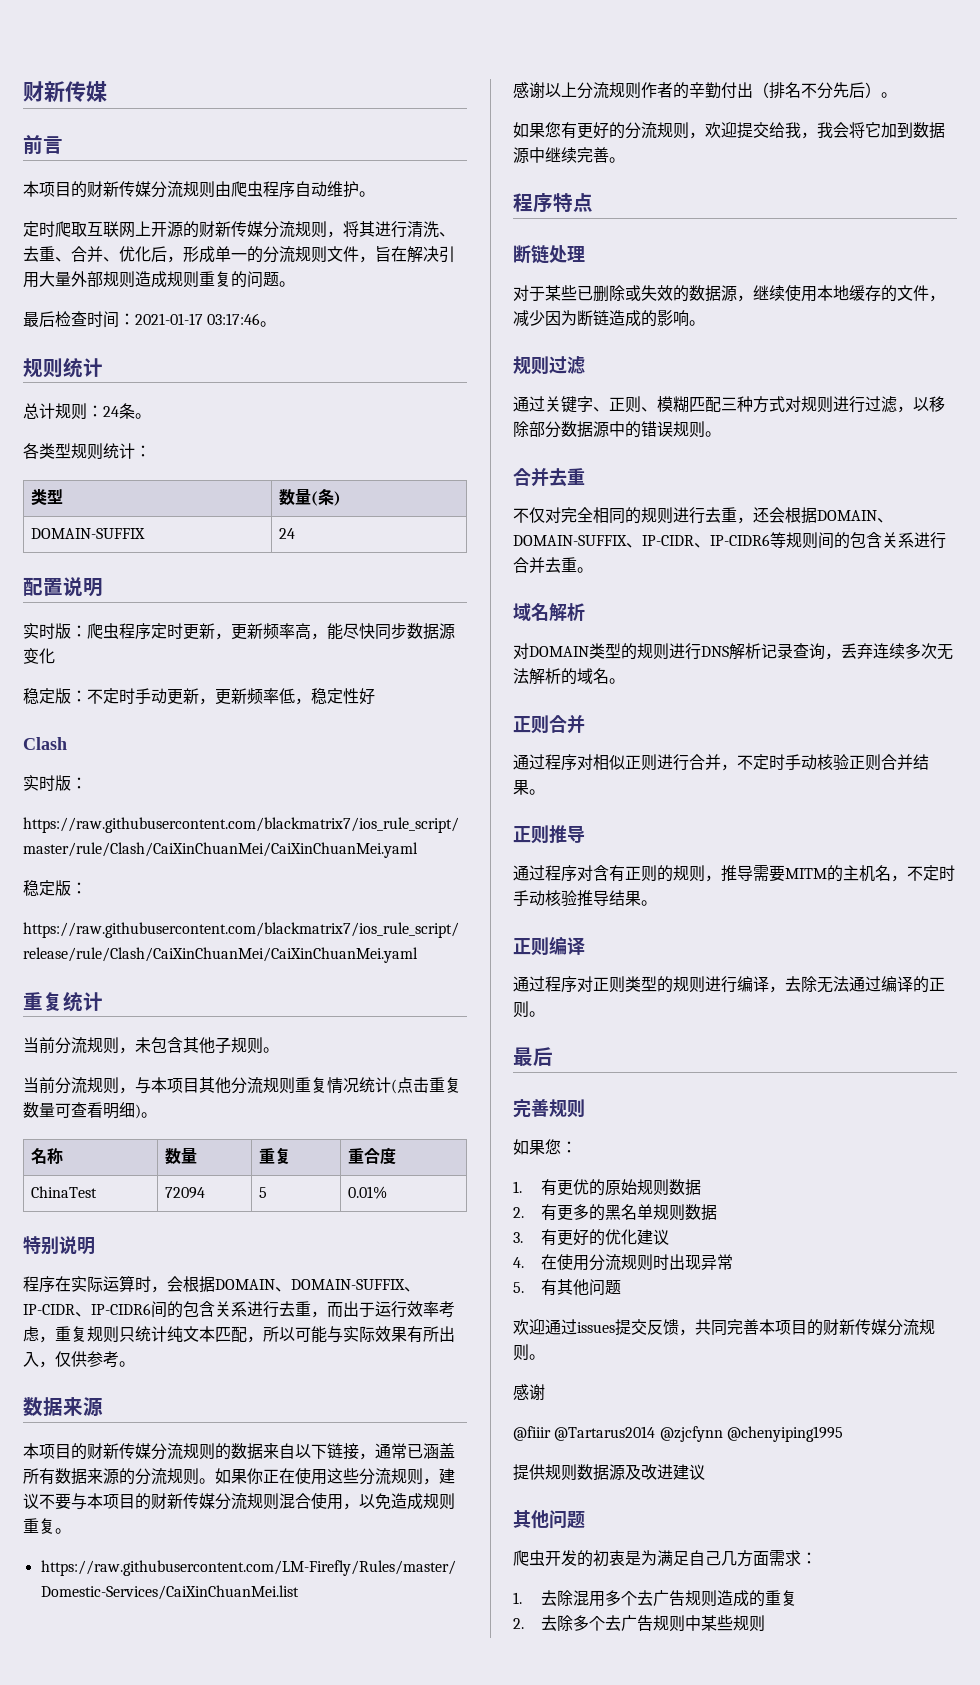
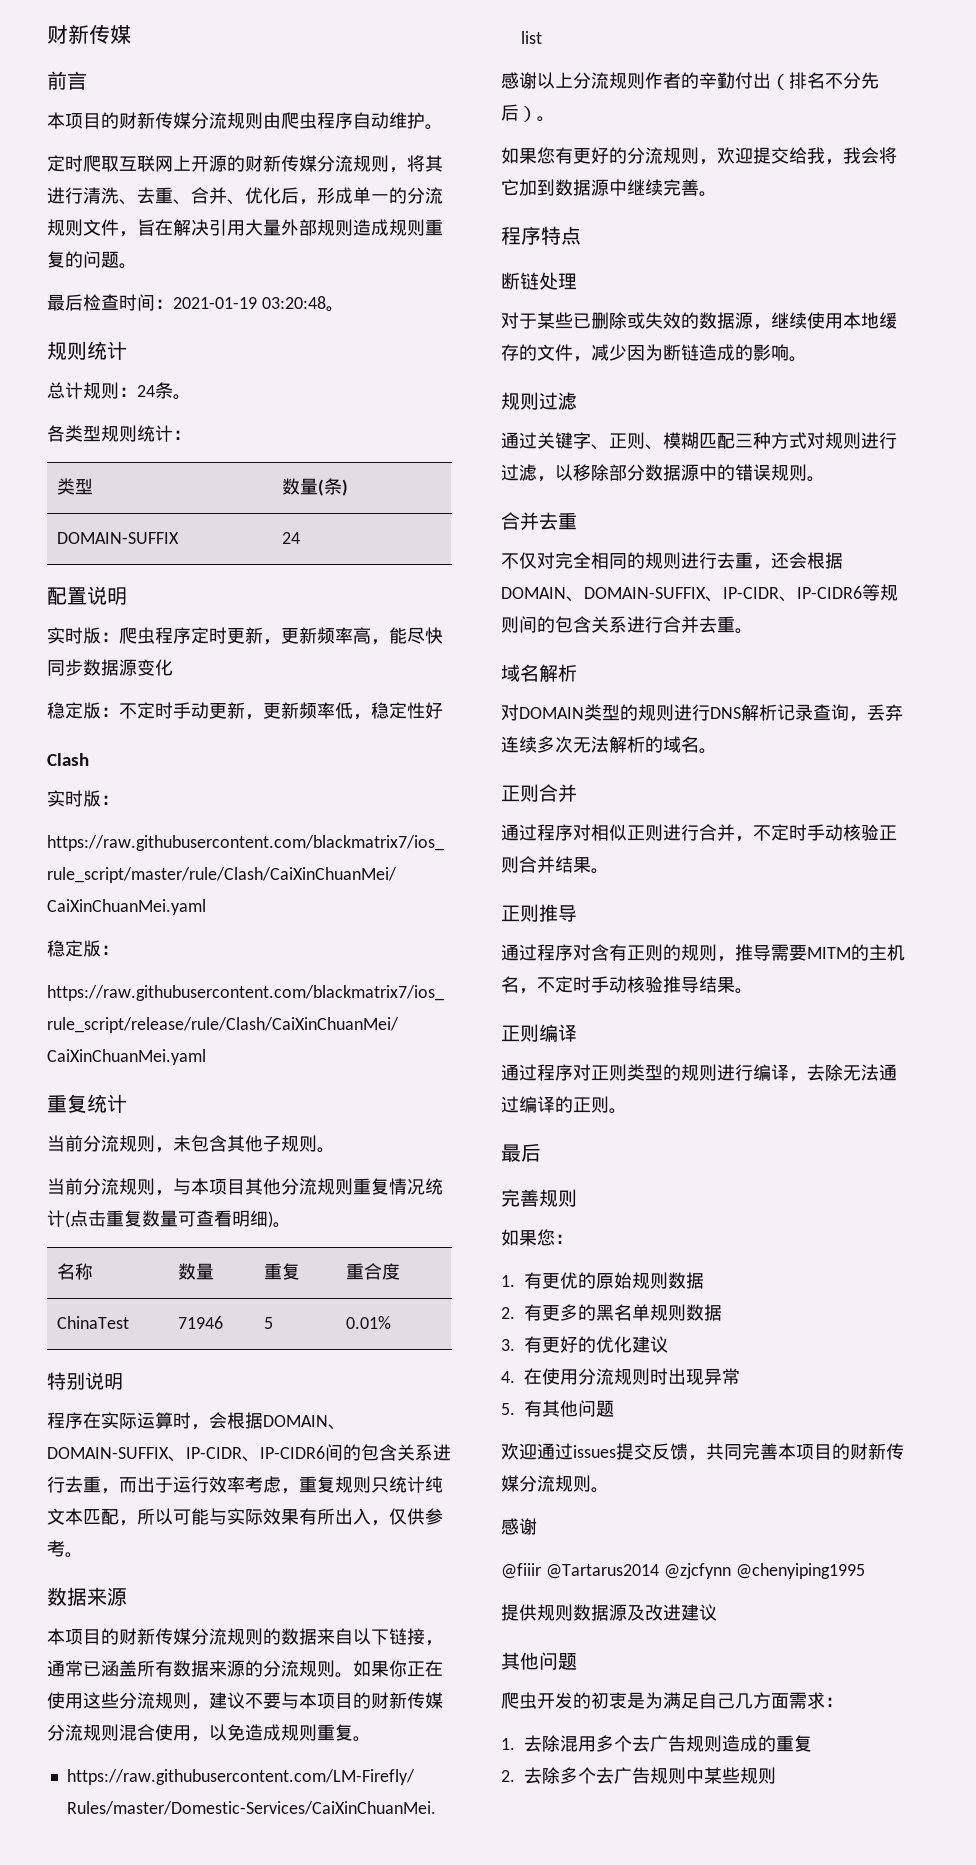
[135,313,261,325] 2021-01-17 03:17:46 -> [173,296,326,309] 2021-01-19 03:20:48
[165,1187,206,1199] 72094 -> [178,1316,224,1329] 71946

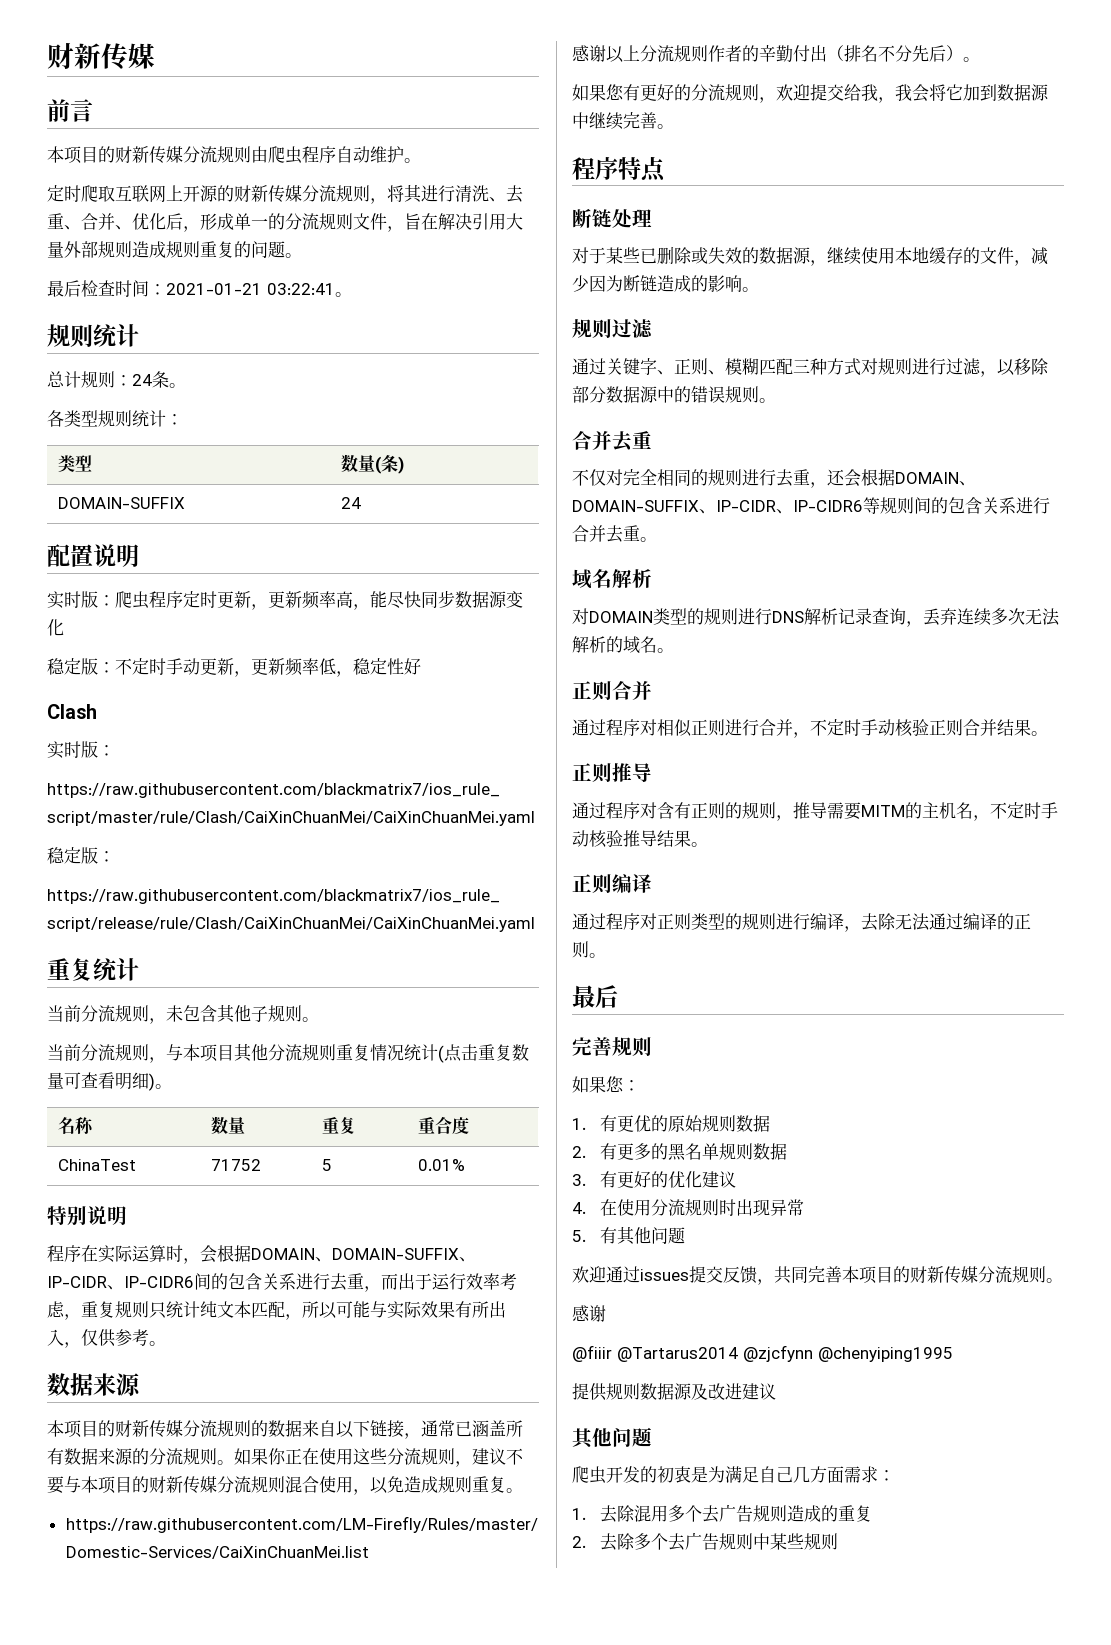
[173,296,326,309] 2021-01-19 03:20:48 -> [166,283,335,295] 2021-01-21 03:22:41
[178,1316,224,1329] 71946 -> [211,1159,262,1171] 71752

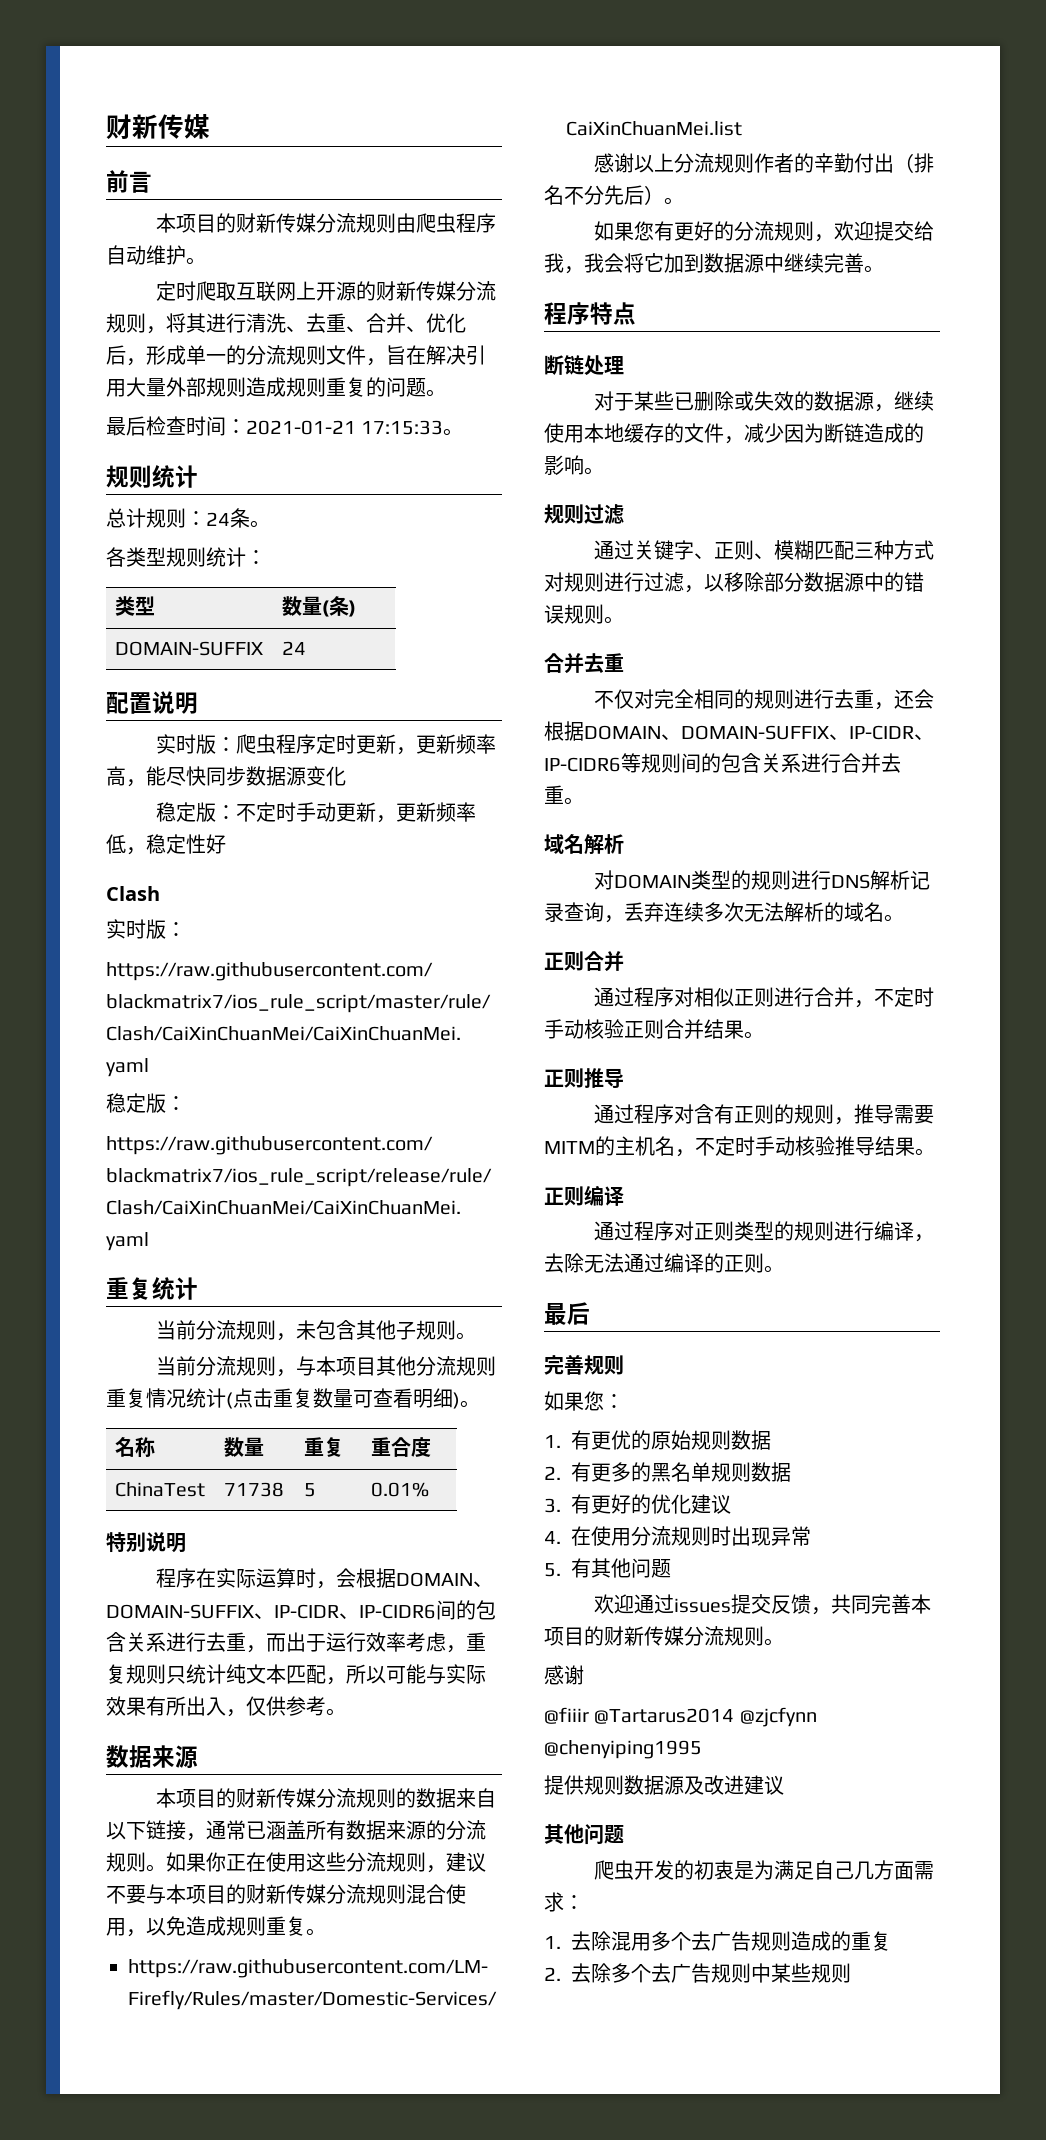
[267,283,335,295] 03:22:41 -> [361,420,444,435] 17:15:33
[211,1159,262,1171] 71752 -> [224,1482,285,1497] 71738

